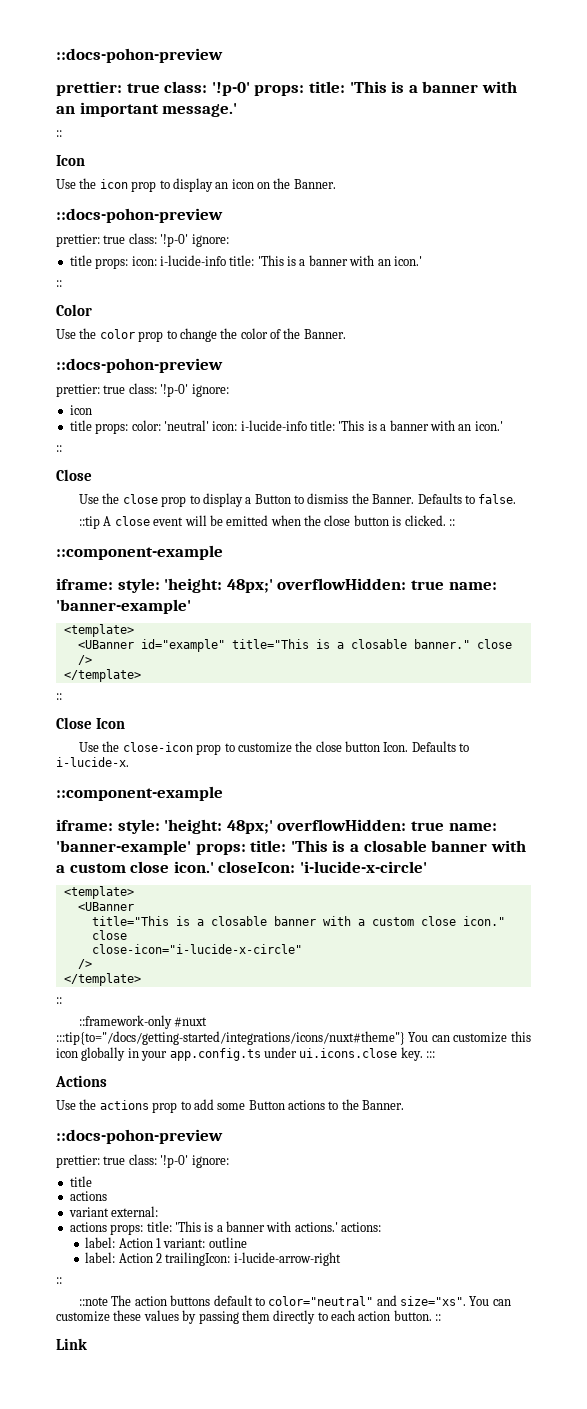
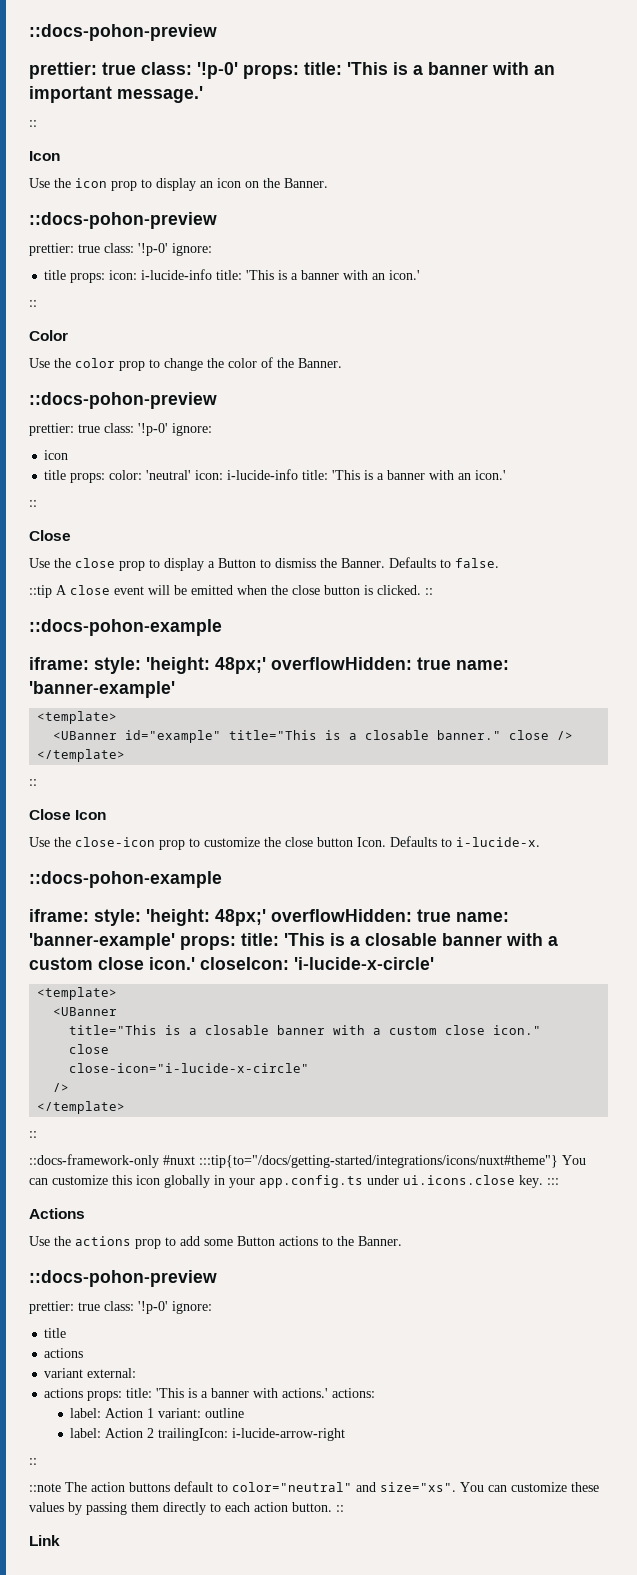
[56,545,223,560] ::component-example -> [29,619,222,636] ::docs-pohon-example
[56,786,223,801] ::component-example -> [29,871,222,888] ::docs-pohon-example
[79,1015,173,1029] ::framework-only -> [29,1154,159,1168] ::docs-framework-only

